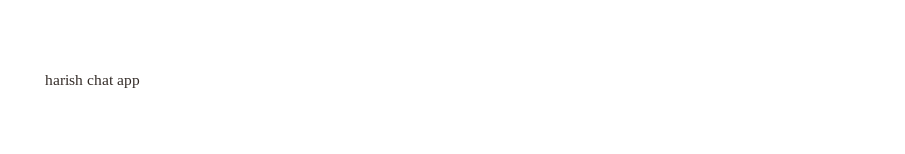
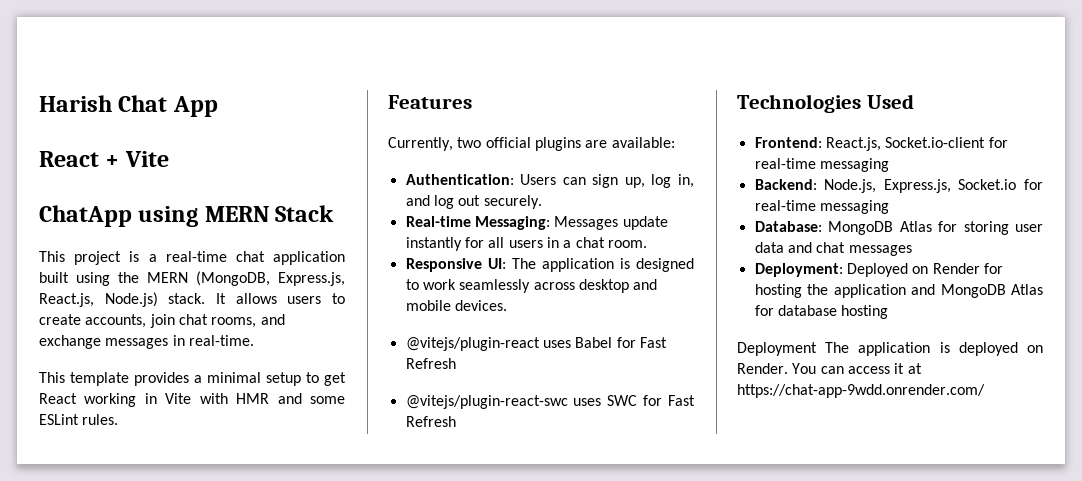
[45,75,141,88] harish chat app -> [39,95,218,117] [39,151,169,167] [39,205,335,227] [39,251,346,265] [39,271,345,286] [39,292,345,307] [39,314,285,328] [39,335,254,349] [39,372,346,386] [39,393,345,407] [39,414,119,425] [388,95,472,109] [388,137,675,151] [405,174,694,188] [405,195,542,209] [405,216,668,230] [405,237,647,251] [405,258,694,272] [405,279,658,293] [405,300,507,311] [405,337,667,351] [405,358,456,369] [405,395,695,409] [405,416,456,427] [737,94,914,113] [754,137,1008,151] [754,158,889,172] [754,179,1043,193] [754,200,889,214] [754,221,1043,235] [754,242,912,256] [754,263,1003,277] [754,284,1043,298] [754,305,889,319] [737,342,1043,356] [737,363,922,374] [737,384,985,398] Harish Chat App // React + Vite // ChatApp using MERN Stack // This project is a real-time chat application built using the MERN (MongoDB, Express.js, React.js, Node.js) stack. It allows users to create accounts, join chat rooms, and exchange messages in real-time. // This template provides a minimal setup to get React working in Vite with HMR and some ESLint rules. // Features // Currently, two official plugins are available: // Authentication: Users can sign up, log in, and log out securely. // Real-time Messaging: Messages update instantly for all users in a chat room. // Responsive UI: The application is designed to work seamlessly across desktop and mobile devices. // @vitejs/plugin-react uses Babel for Fast Refresh // @vitejs/plugin-react-swc uses SWC for Fast Refresh // Technologies Used // Frontend: React.js, Socket.io-client for real-time messaging // Backend: Node.js, Express.js, Socket.io for real-time messaging // Database: MongoDB Atlas for storing user data and chat messages // Deployment: Deployed on Render for hosting the application and MongoDB Atlas for database hosting // Deployment The application is deployed on Render. You can access it at https://chat-app-9wdd.onrender.com/

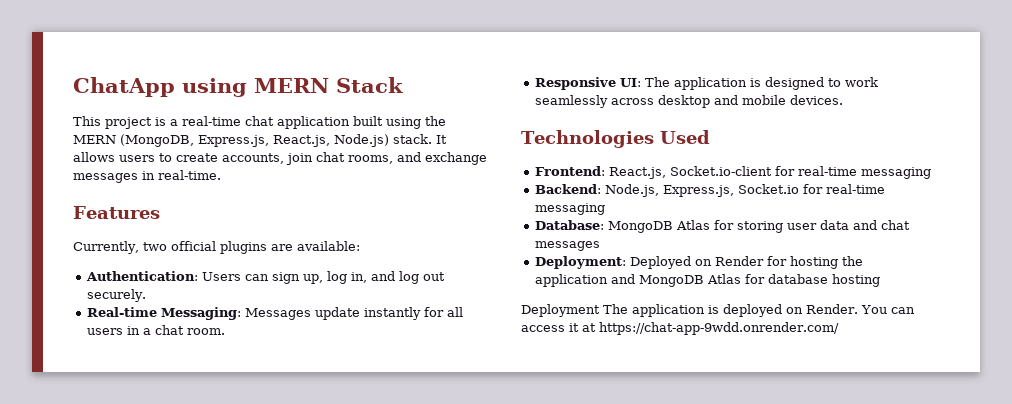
[39,95,218,117] [39,151,169,167] Harish Chat App // React + Vite // -> (73, 87) none
[39,372,346,386] [39,393,345,407] [39,414,119,425] // This template provides a minimal setup to get React working in Vite with HMR and some ESLint rules. -> (221, 175) none
[405,337,667,351] [405,358,456,369] [405,395,695,409] [405,416,456,427] // @vitejs/plugin-react uses Babel for Fast Refresh // @vitejs/plugin-react-swc uses SWC for Fast Refresh -> (844, 100) none

